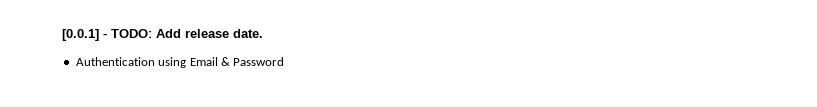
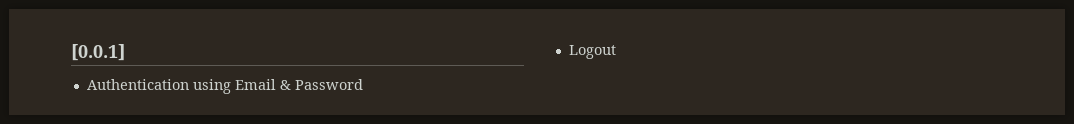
[103,29,263,38] - TODO: Add release date. -> (125, 52) none
(285, 61) none -> [568,45,616,59] // Logout

